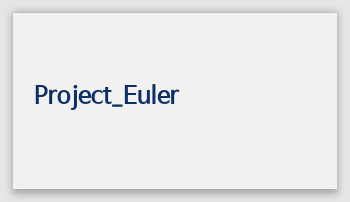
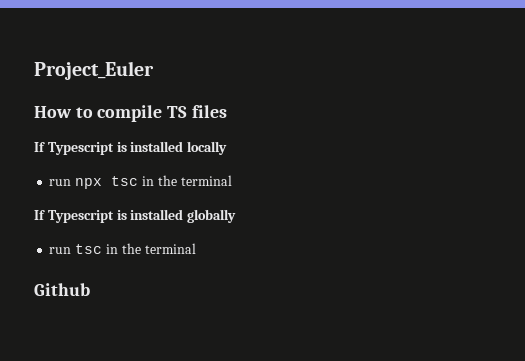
(180, 97) none -> [34,105,227,122] [34,141,228,155] [49,175,232,189] [34,209,237,223] [49,243,196,254] [34,283,90,296] // How to compile TS files // If Typescript is installed locally // run npx tsc in the terminal // If Typescript is installed globally // run tsc in the terminal // Github

